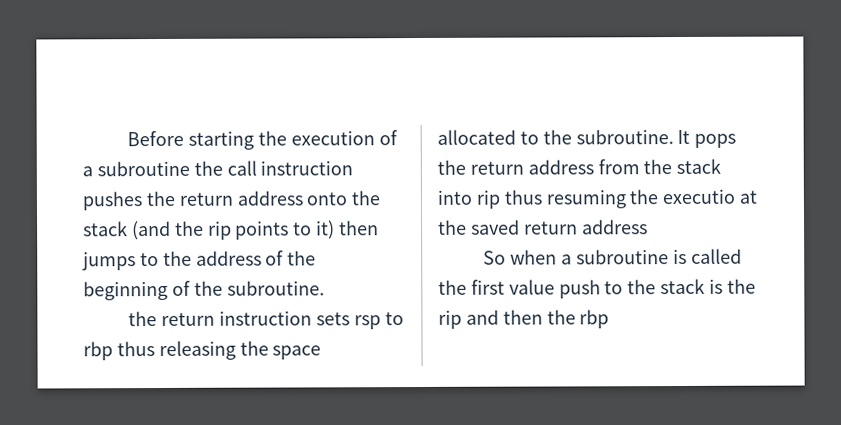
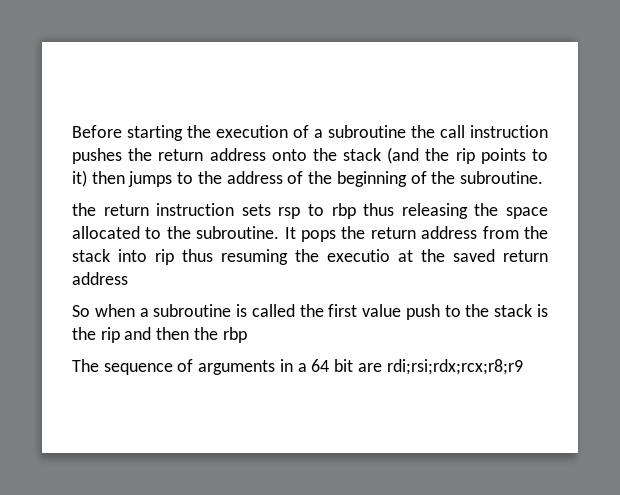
(610, 319) none -> [72,359,523,375] // The sequence of arguments in a 64 bit are rdi;rsi;rdx;rcx;r8;r9

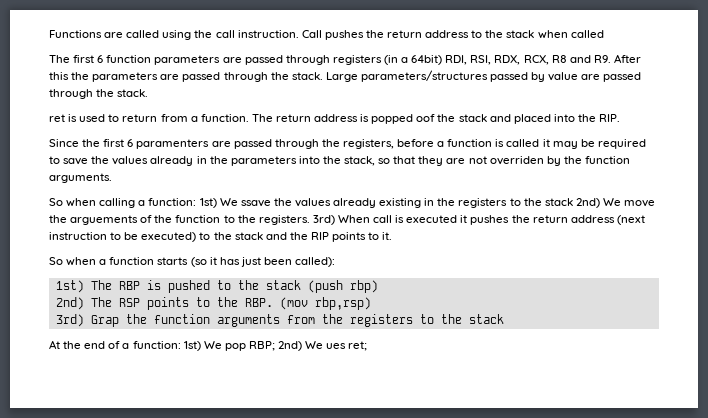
[72,125,548,141] [72,147,548,164] [72,170,543,187] [72,203,548,219] [72,226,548,242] [72,249,548,265] [72,272,128,285] [72,304,548,320] [72,327,247,343] [72,359,523,375] Before starting the execution of a subroutine the call instruction pushes the return address onto the stack (and the rip points to it) then jumps to the address of the beginning of the subroutine. // the return instruction sets rsp to rbp thus releasing the space allocated to the subroutine. It pops the return address from the stack into rip thus resuming the executio at the saved return address // So when a subroutine is called the first value push to the stack is the rip and then the rbp // The sequence of arguments in a 64 bit are rdi;rsi;rdx;rcx;r8;r9 -> [49,30,604,40] [49,54,641,65] [49,70,642,82] [49,89,149,99] [49,114,621,124] [49,139,646,149] [49,156,630,166] [49,173,112,183] [49,198,656,208] [49,215,645,225] [49,232,393,242] [49,257,336,267] [55,280,378,293] [55,297,371,310] [55,314,504,327] [49,340,368,351] Functions are called using the call instruction. Call pushes the return address to the stack when called // The first 6 function parameters are passed through registers (in a 64bit) RDI, RSI, RDX, RCX, R8 and R9. After this the parameters are passed through the stack. Large parameters/structures passed by value are passed through the stack. // ret is used to return from a function. The return address is popped oof the stack and placed into the RIP. // Since the first 6 paramenters are passed through the registers, before a function is called it may be required to save the values already in the parameters into the stack, so that they are not overriden by the function arguments. // So when calling a function: 1st) We ssave the values already existing in the registers to the stack 2nd) We move the arguements of the function to the registers. 3rd) When call is executed it pushes the return address (next instruction to be executed) to the stack and the RIP points to it. // So when a function starts (so it has just been called): // 1st) The RBP is pushed to the stack (push rbp) // 2nd) The RSP points to the RBP. (mov rbp,rsp) // 3rd) Grap the function arguments from the registers to the stack // At the end of a function: 1st) We pop RBP; 2nd) We ues ret;

